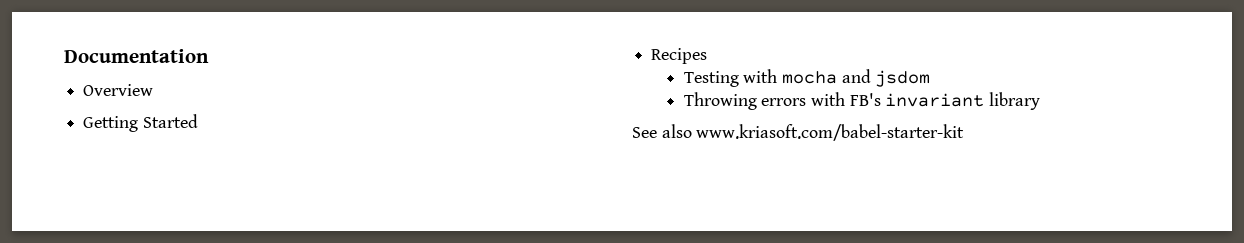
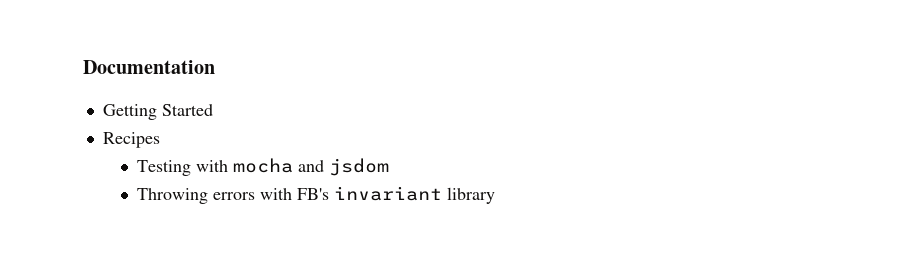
[83,84,154,96] // Overview -> (215, 67) none
[632,124,965,141] // See also www.kriasoft.com/babel-starter-kit -> (496, 195) none

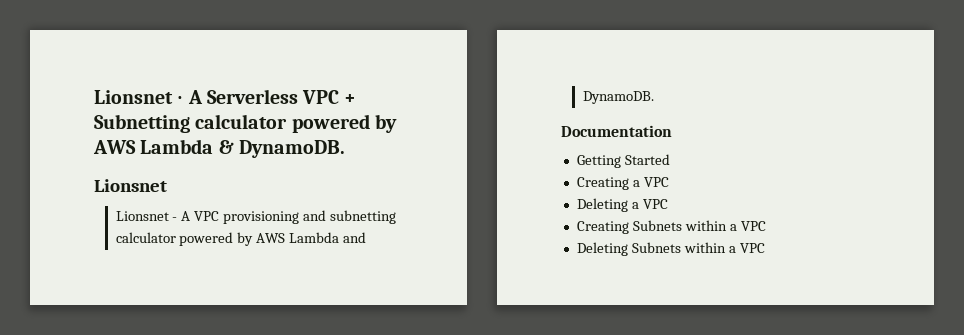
[83,60,215,74] [102,104,213,120] [102,132,160,148] [137,158,390,176] [137,186,496,204] Documentation // Getting Started // Recipes // Testing with mocha and jsdom // Throwing errors with FB's invariant library -> [94,89,357,104] [94,114,397,133] [93,139,345,158] [94,179,167,192] [115,210,397,224] [115,232,367,246] [582,91,654,104] [561,125,672,137] [576,154,670,168] [576,177,669,190] [576,198,668,212] [576,220,766,234] [576,242,765,256] Lionsnet ∙ A Serverless VPC + Subnetting calculator powered by AWS Lambda & DynamoDB. // Lionsnet // Lionsnet - A VPC provisioning and subnetting calculator powered by AWS Lambda and DynamoDB. // Documentation // Getting Started // Creating a VPC // Deleting a VPC // Creating Subnets within a VPC // Deleting Subnets within a VPC

